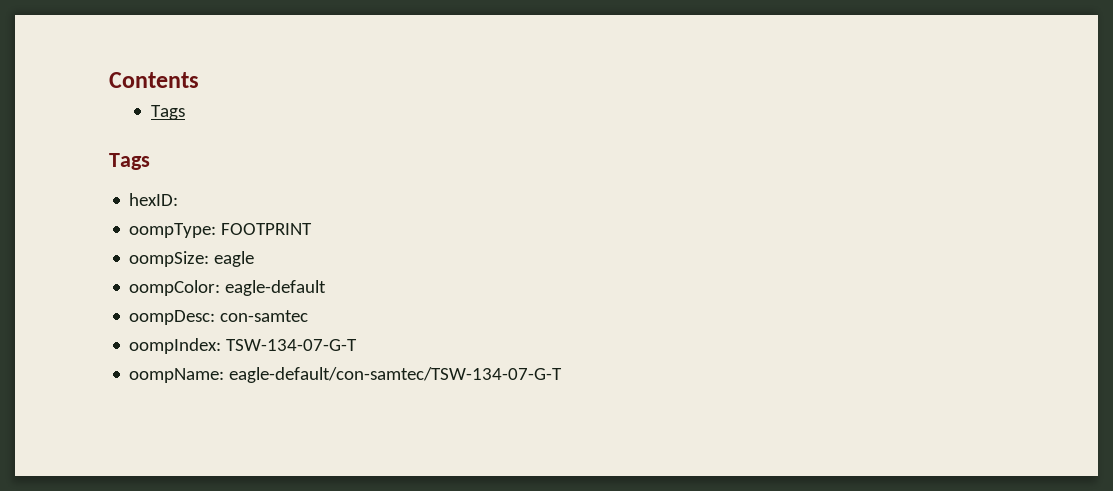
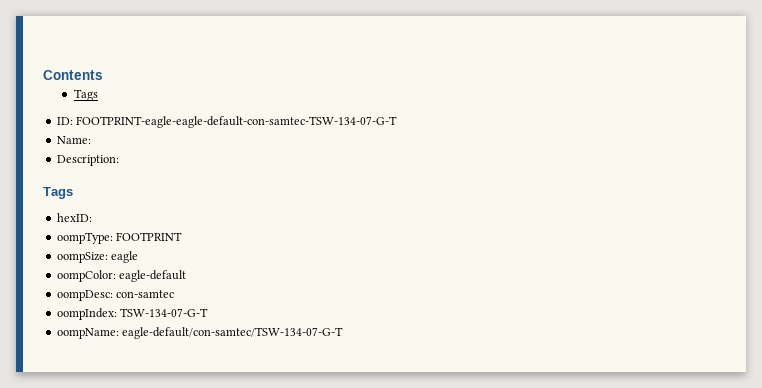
(185, 112) none -> [56,116,398,128] [56,136,91,144] [56,155,119,166] // ID: FOOTPRINT-eagle-eagle-default-con-samtec-TSW-134-07-G-T // Name: // Description:

